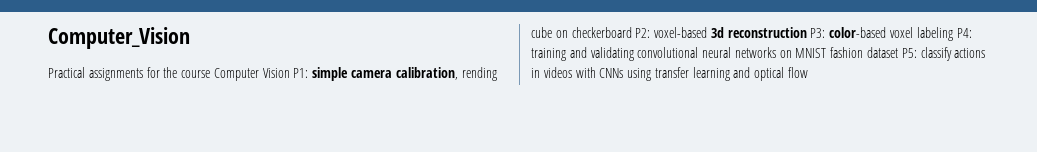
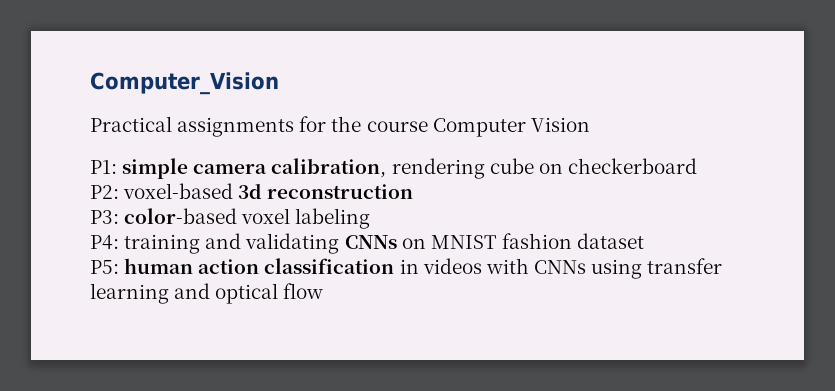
(290, 73) none -> (590, 124) //
[461,67,497,81] rending -> [391,158,485,179] rendering
(632, 32) none -> (697, 166) //
(807, 32) none -> (414, 191) //
(953, 34) none -> (371, 218) //
[637,47,776,58] convolutional neural networks -> [344,235,397,249] CNNs
[901,47,986,61] P5: classify actions -> [90,258,395,274] // P5: human action classification

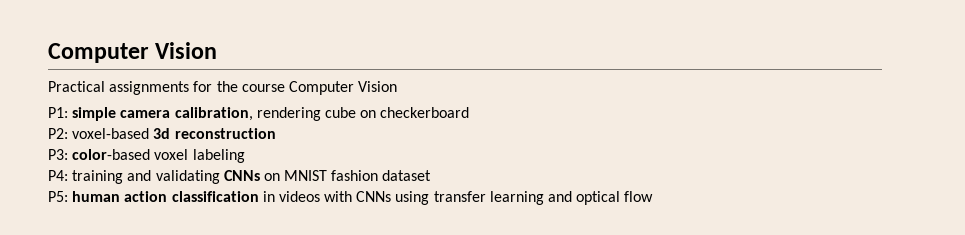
[90,72,279,95] Computer_Vision -> [48,42,218,63] Computer Vision

